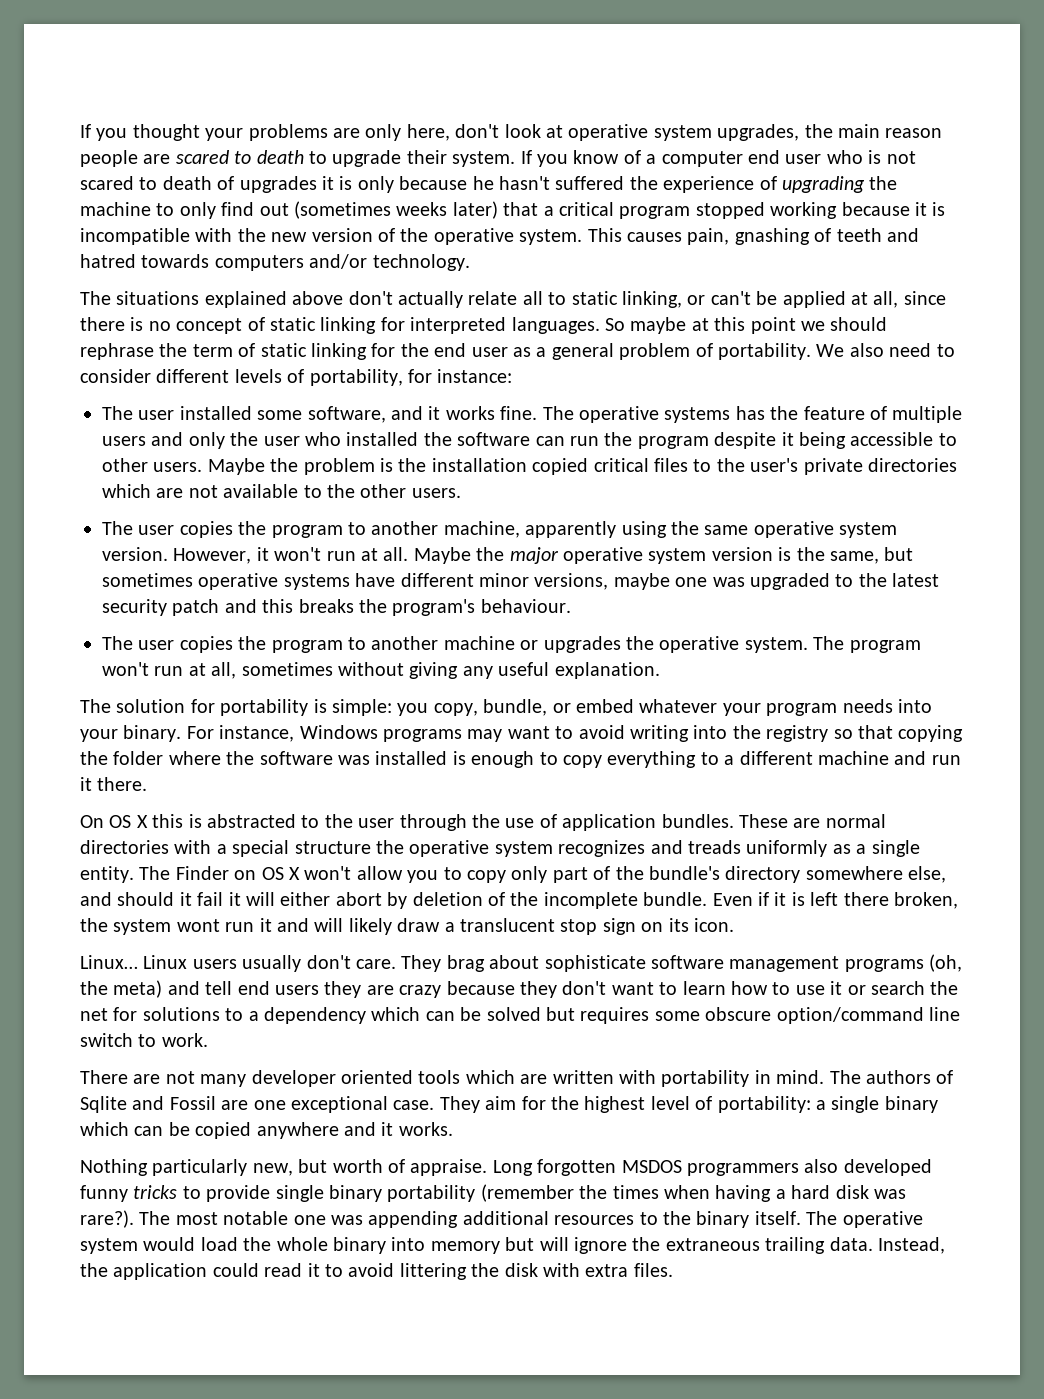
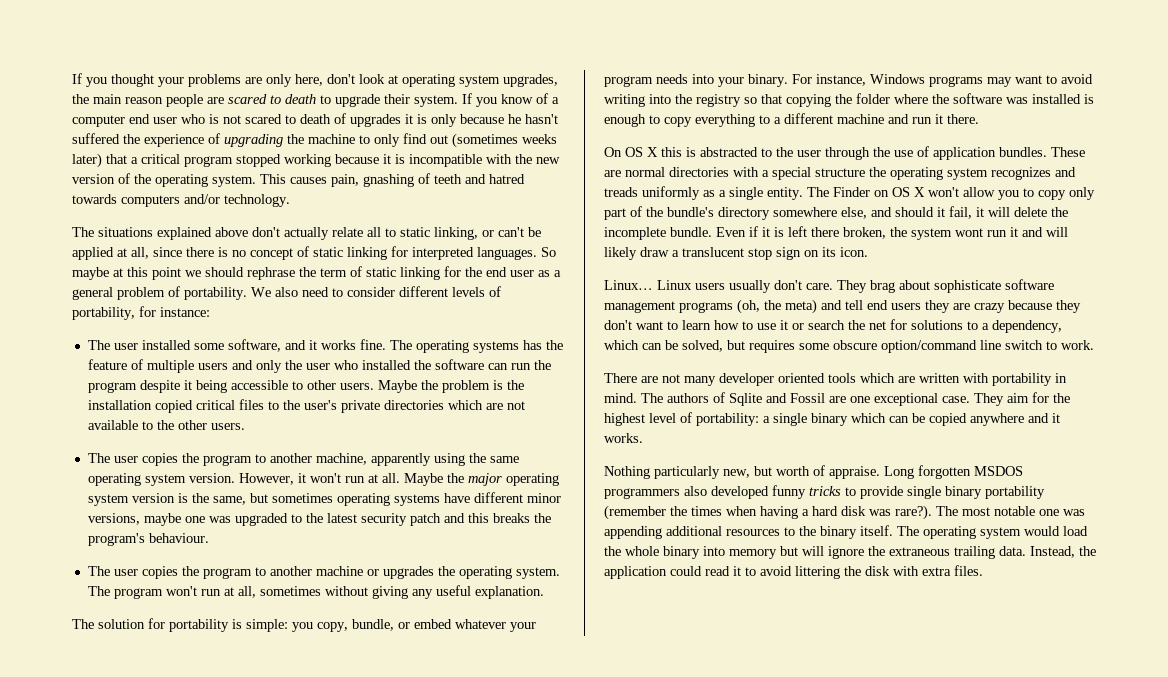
[568,124,649,141] operative -> [402,74,455,87] operating
[433,228,514,245] operative -> [155,174,208,187] operating
[578,406,659,423] operative -> [415,340,469,353] operating
[753,521,834,538] operative -> [87,473,141,486] operating
[562,547,643,564] operative -> [505,473,559,486] operating
[198,573,279,590] operative -> [336,493,390,506] operating
[659,636,740,653] operative -> [458,566,512,579] operating
[409,840,490,857] operative -> [890,167,943,180] operating
[197,892,224,906] fail -> [949,206,972,219] fail,
[280,892,505,909] either abort by deletion of -> [1014,207,1047,217] delete
[264,1007,541,1024] dependency which can be solved -> [992,320,1062,333] [604,340,723,352] dependency, which can be solved,
[842,1211,923,1228] operative -> [923,526,976,539] operating

